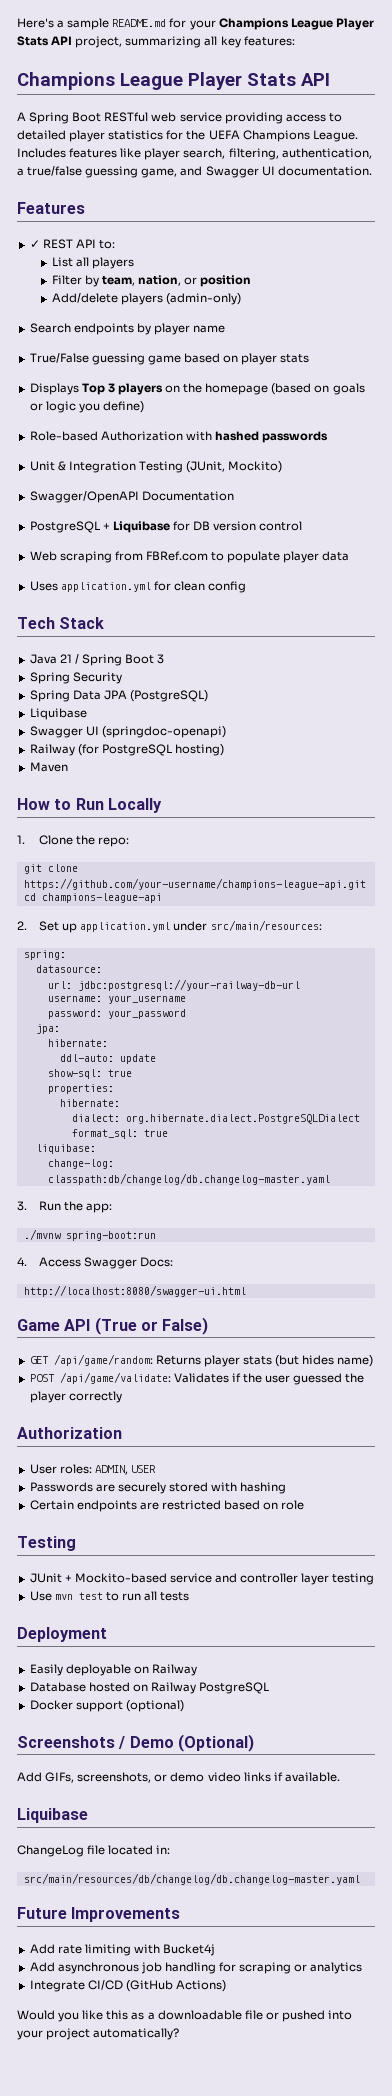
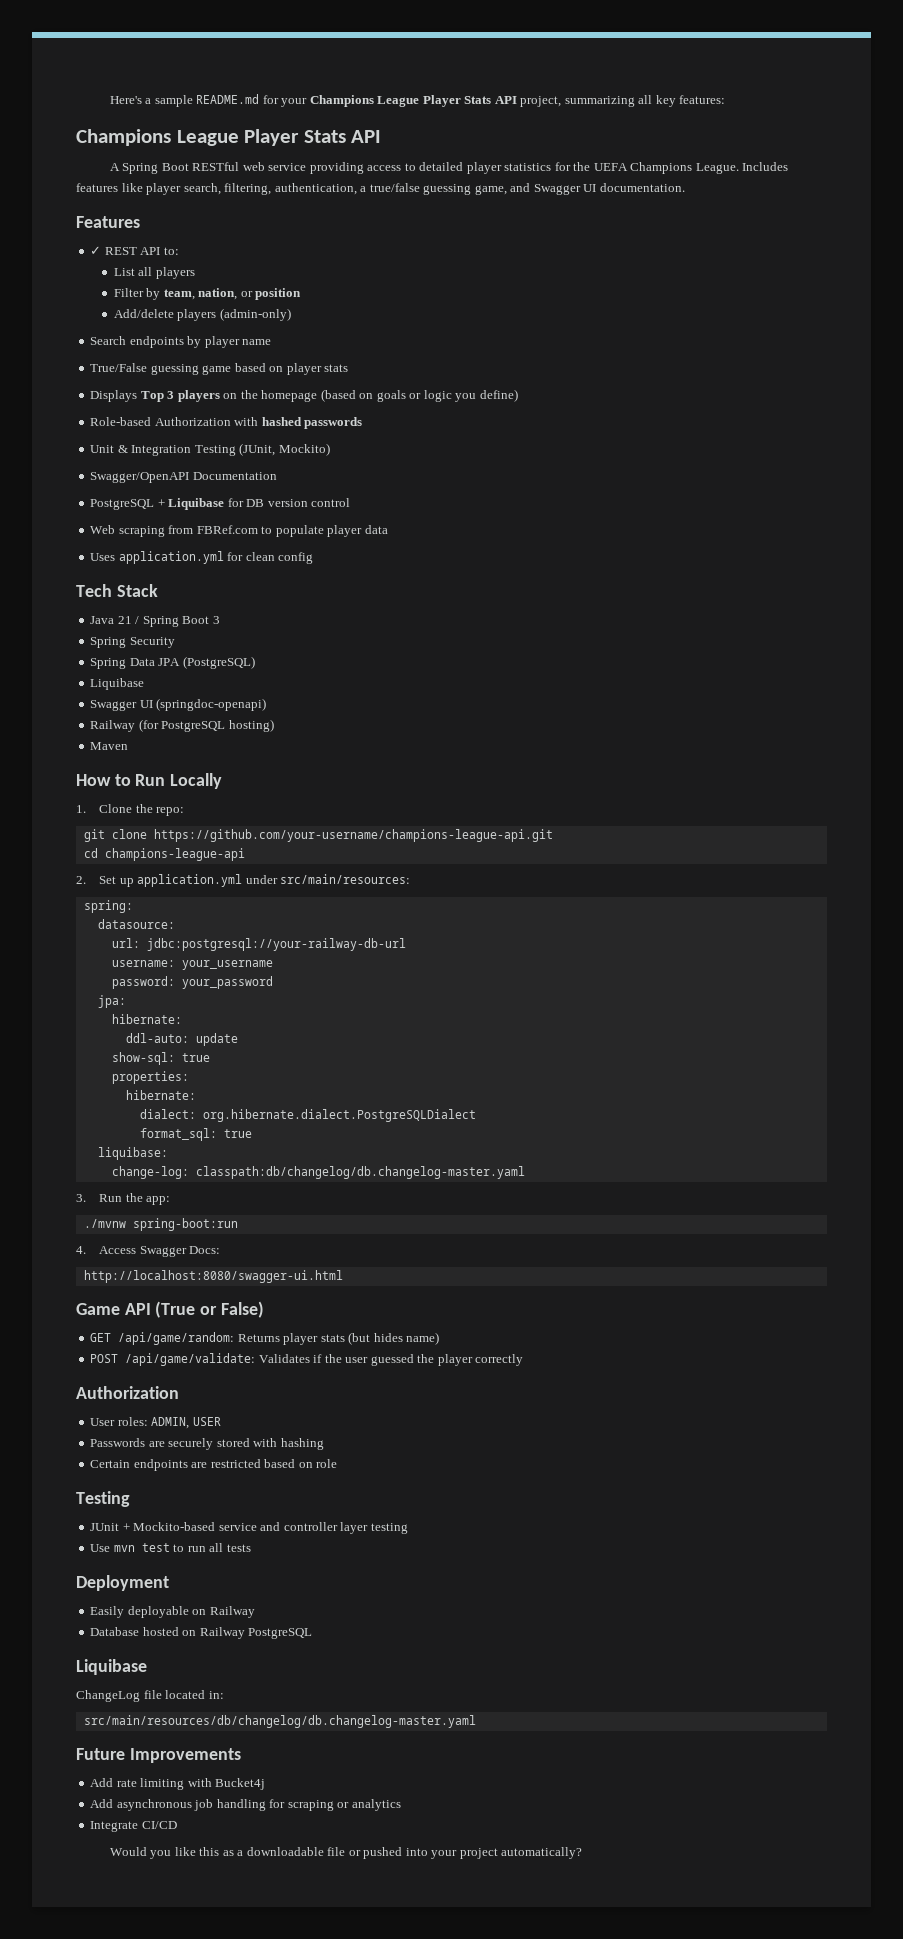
[29,1700,184,1712] [17,1734,254,1752] [17,1772,340,1783] // Docker support (optional) // Screenshots / Demo (Optional) // Add GIFs, screenshots, or demo video links if available. -> (313, 1633) none
[125,1980,226,1992] (GitHub Actions) -> (177, 1825) none

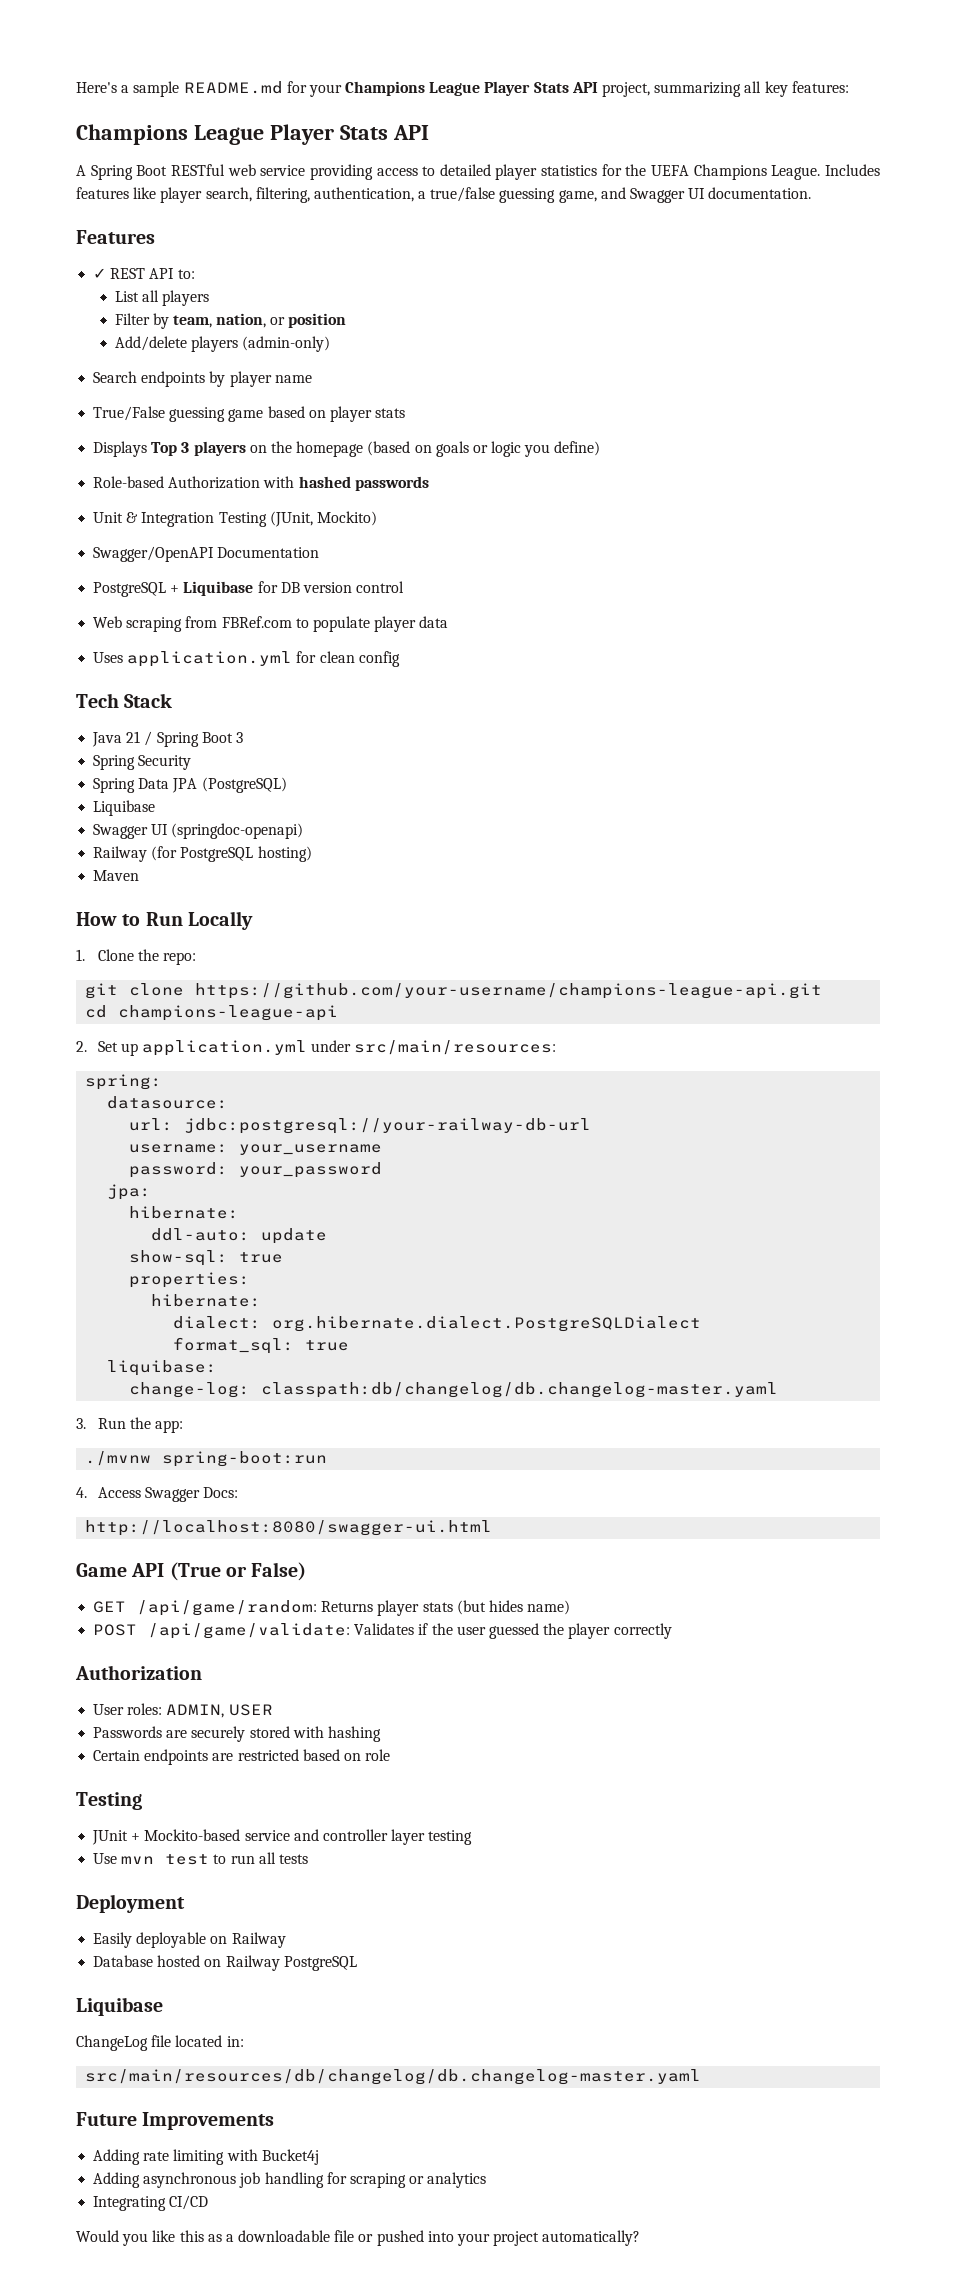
[90,1778,114,1787] Add -> [93,2149,141,2165] Adding
[90,1799,114,1808] Add -> [93,2172,141,2188] Adding
[90,1821,139,1832] Integrate -> [93,2196,167,2211] Integrating

